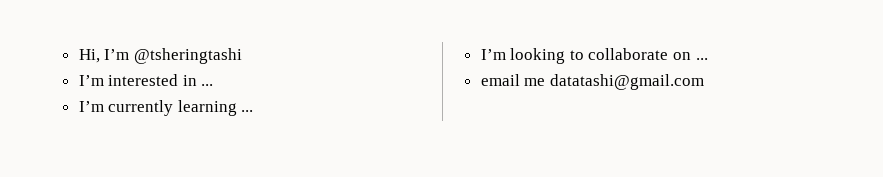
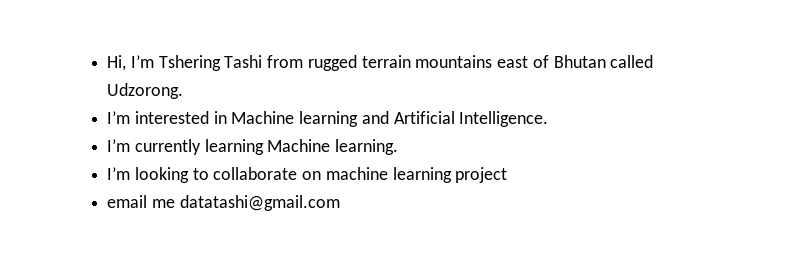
[133,48,242,64] [78,74,214,86] @tsheringtashi // I’m interested in ... -> [158,55,654,71] [107,83,184,99] [107,111,549,127] Tshering Tashi from rugged terrain mountains east of Bhutan called Udzorong. // I’m interested in Machine learning and Artificial Intelligence.
[241,110,254,112] ... -> [267,139,399,155] Machine learning.
[695,58,708,60] ... -> [325,167,508,183] machine learning project

